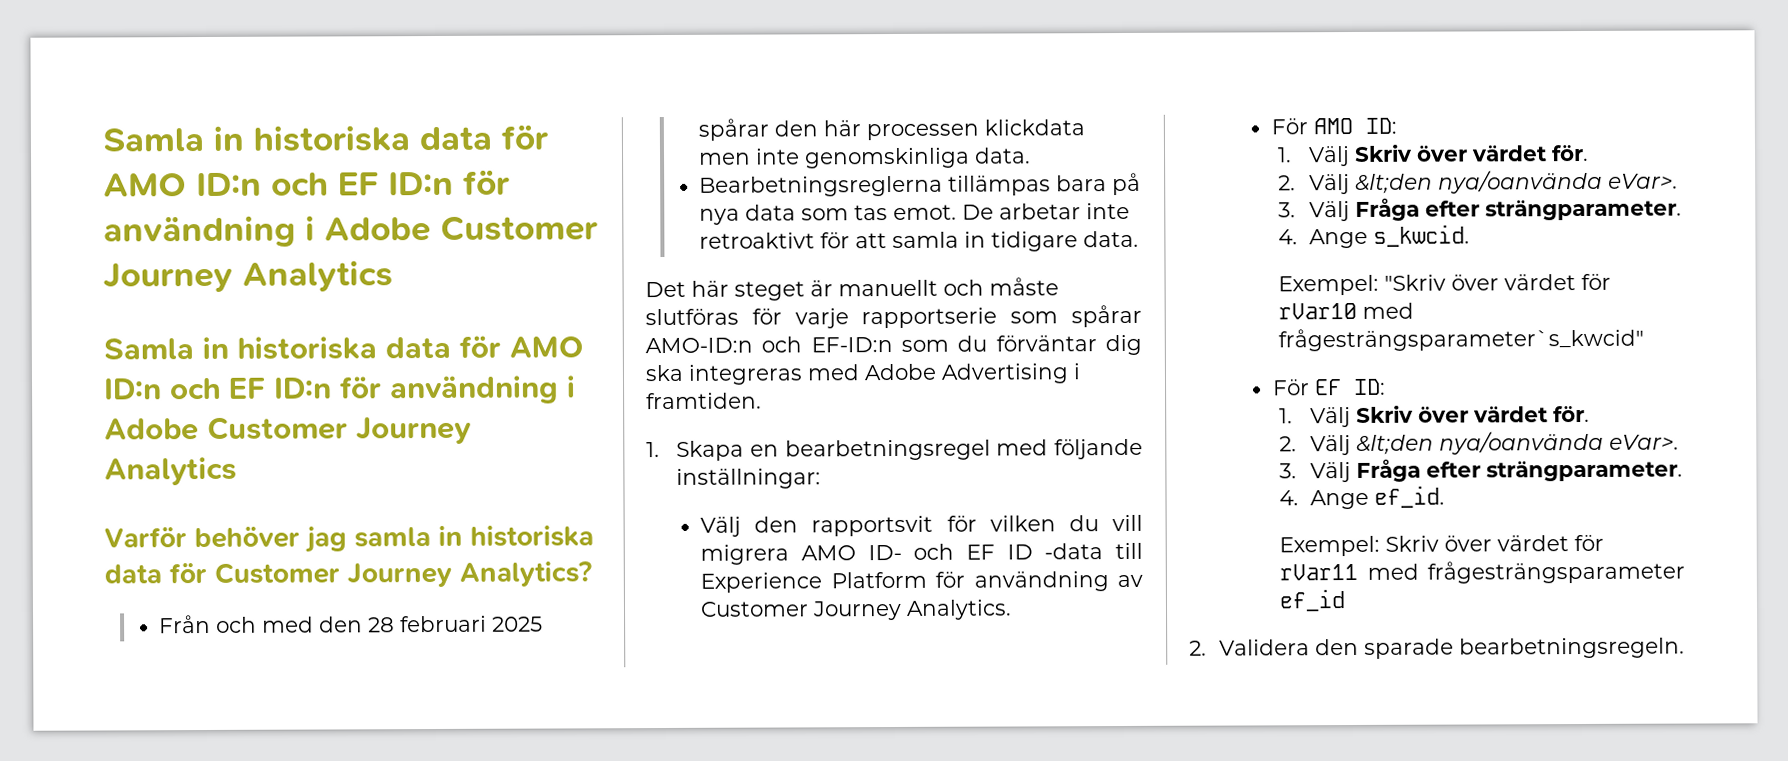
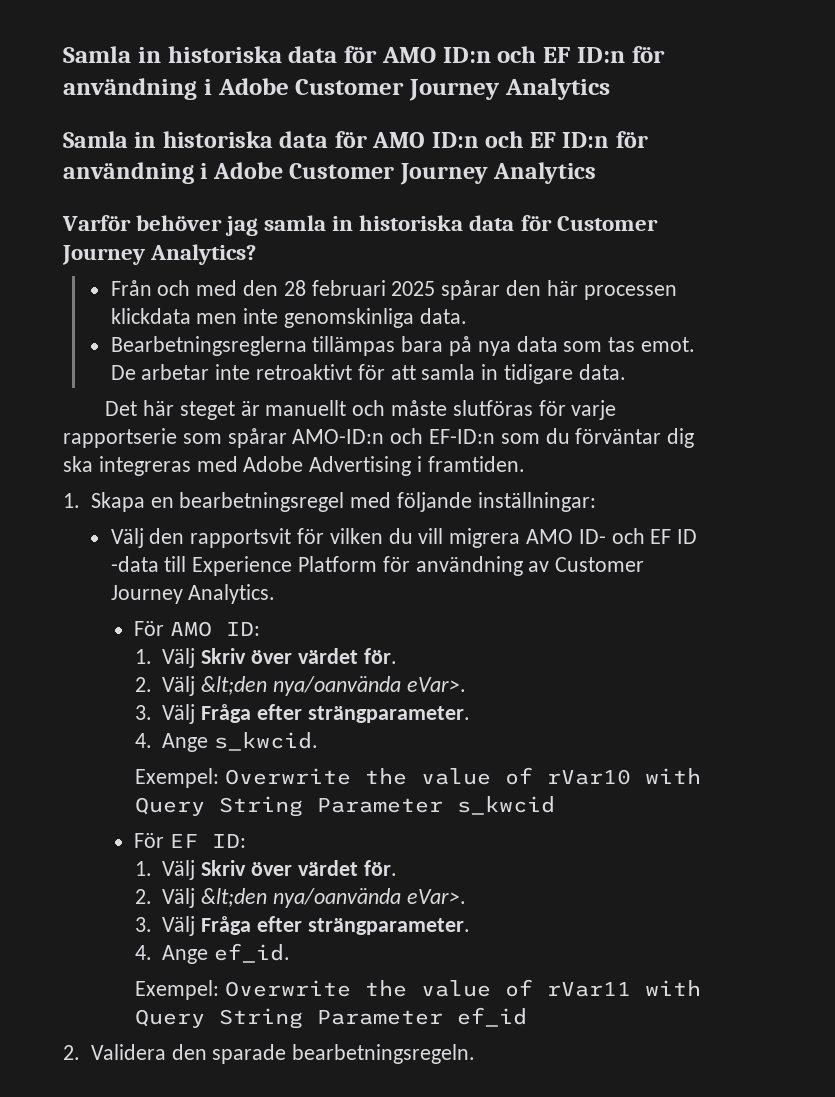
[1384,273,1612,291] [1278,302,1415,320] [1278,327,1645,352] "Skriv över värdet för rVar10 med frågesträngsparameter`s_kwcid" -> [224,767,701,785] [134,796,555,817] Overwrite the value of rVar10 with Query String Parameter s_kwcid
[1385,534,1605,552] [1279,560,1685,584] Skriv över värdet för rVar11 med frågesträngsparameter -> [224,979,701,997] [134,1008,443,1029] Overwrite the value of rVar11 with Query String Parameter

